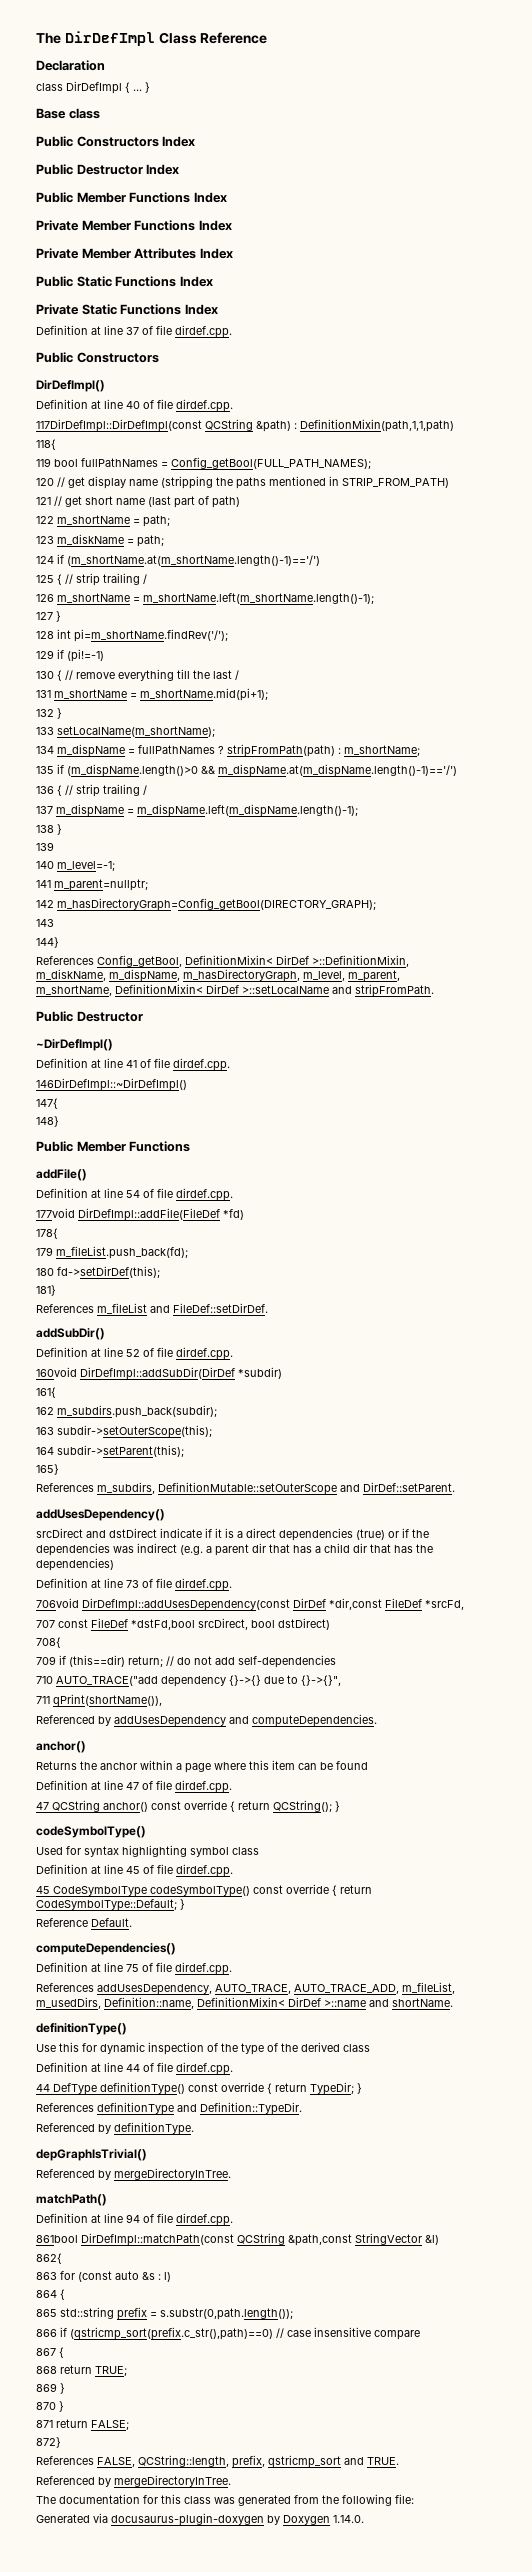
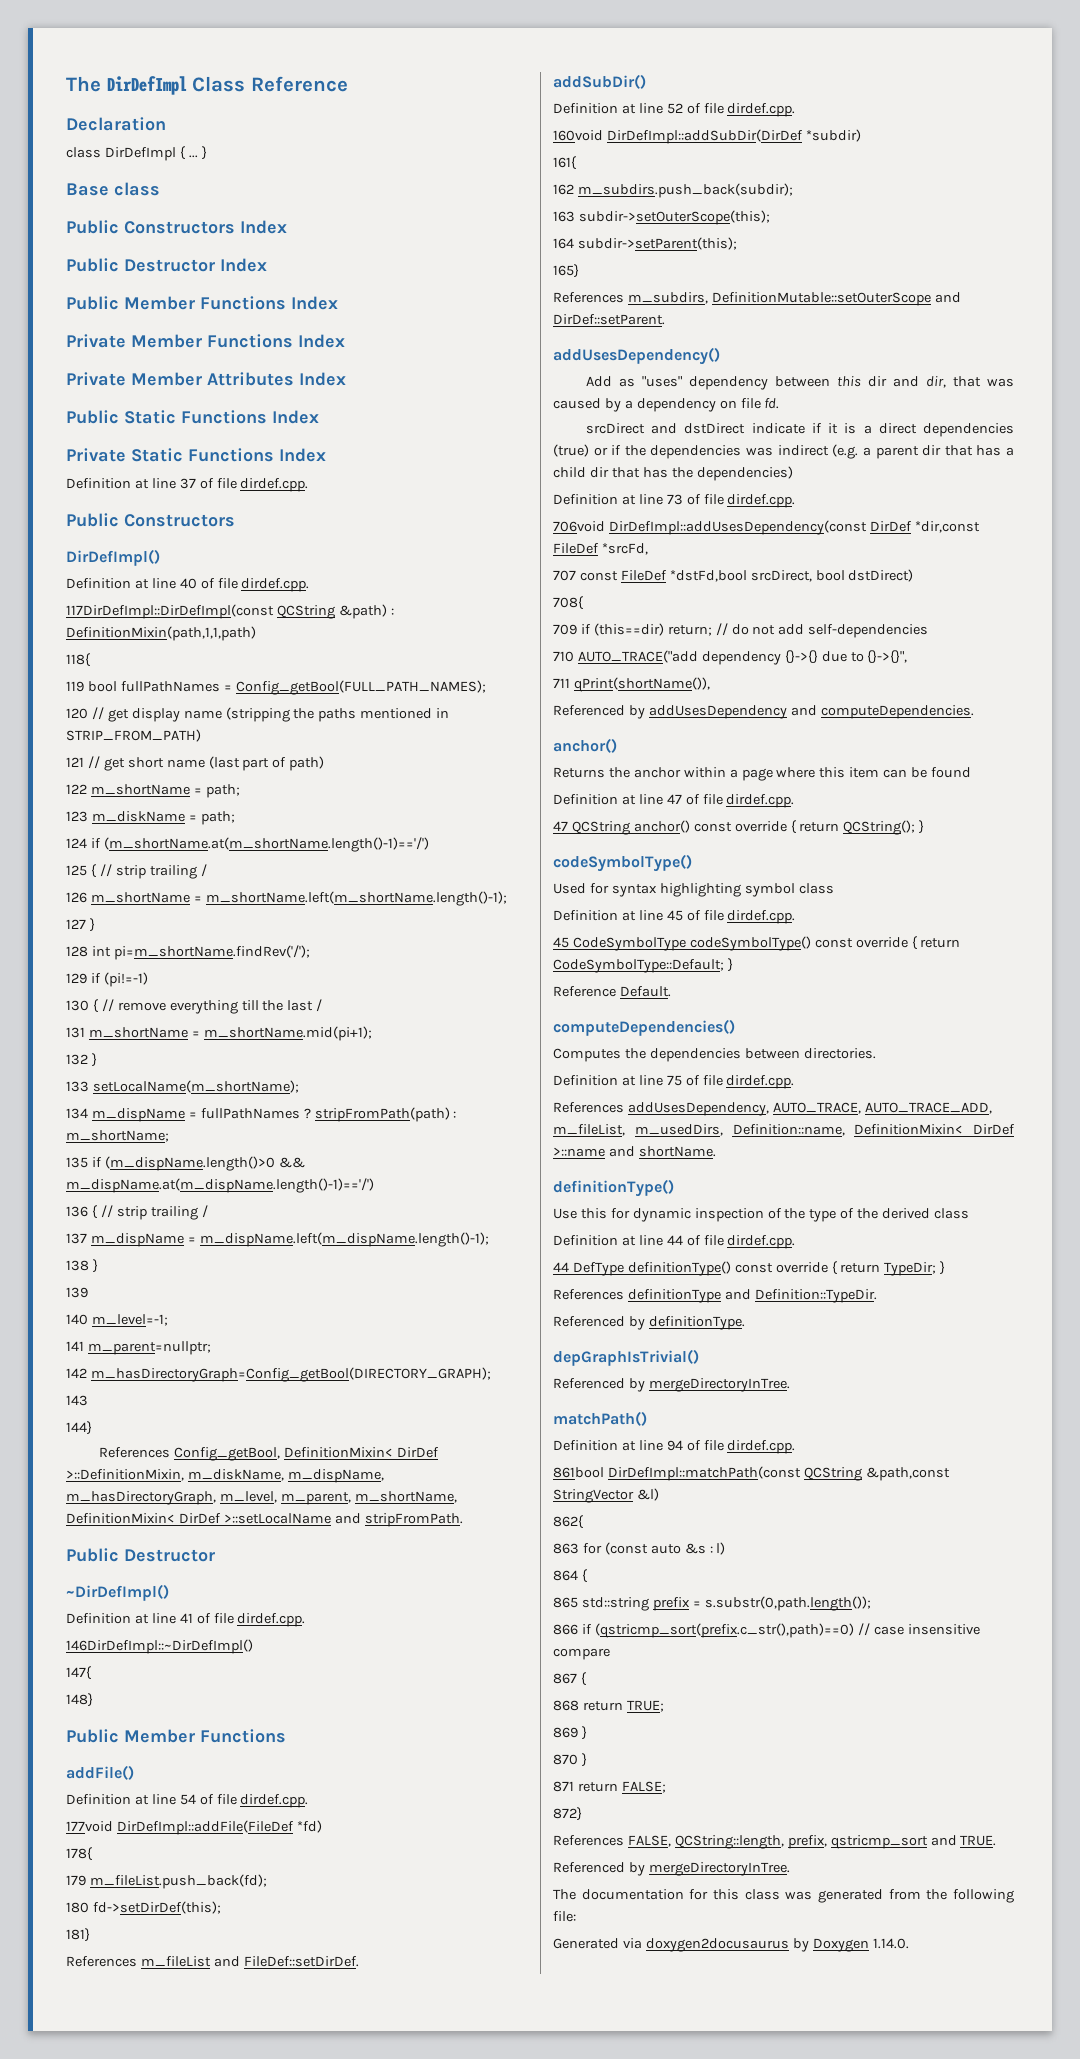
(165, 1515) none -> [585,376,1015,390] [553,398,780,412] // Add as "uses" dependency between this dir and dir, that was caused by a dependency on file fd.
(176, 1949) none -> [553,1048,876,1062] // Computes the dependencies between directories.
[111,2513,264,2526] docusaurus-plugin-doxygen -> [645,1938,789,1952] doxygen2docusaurus

